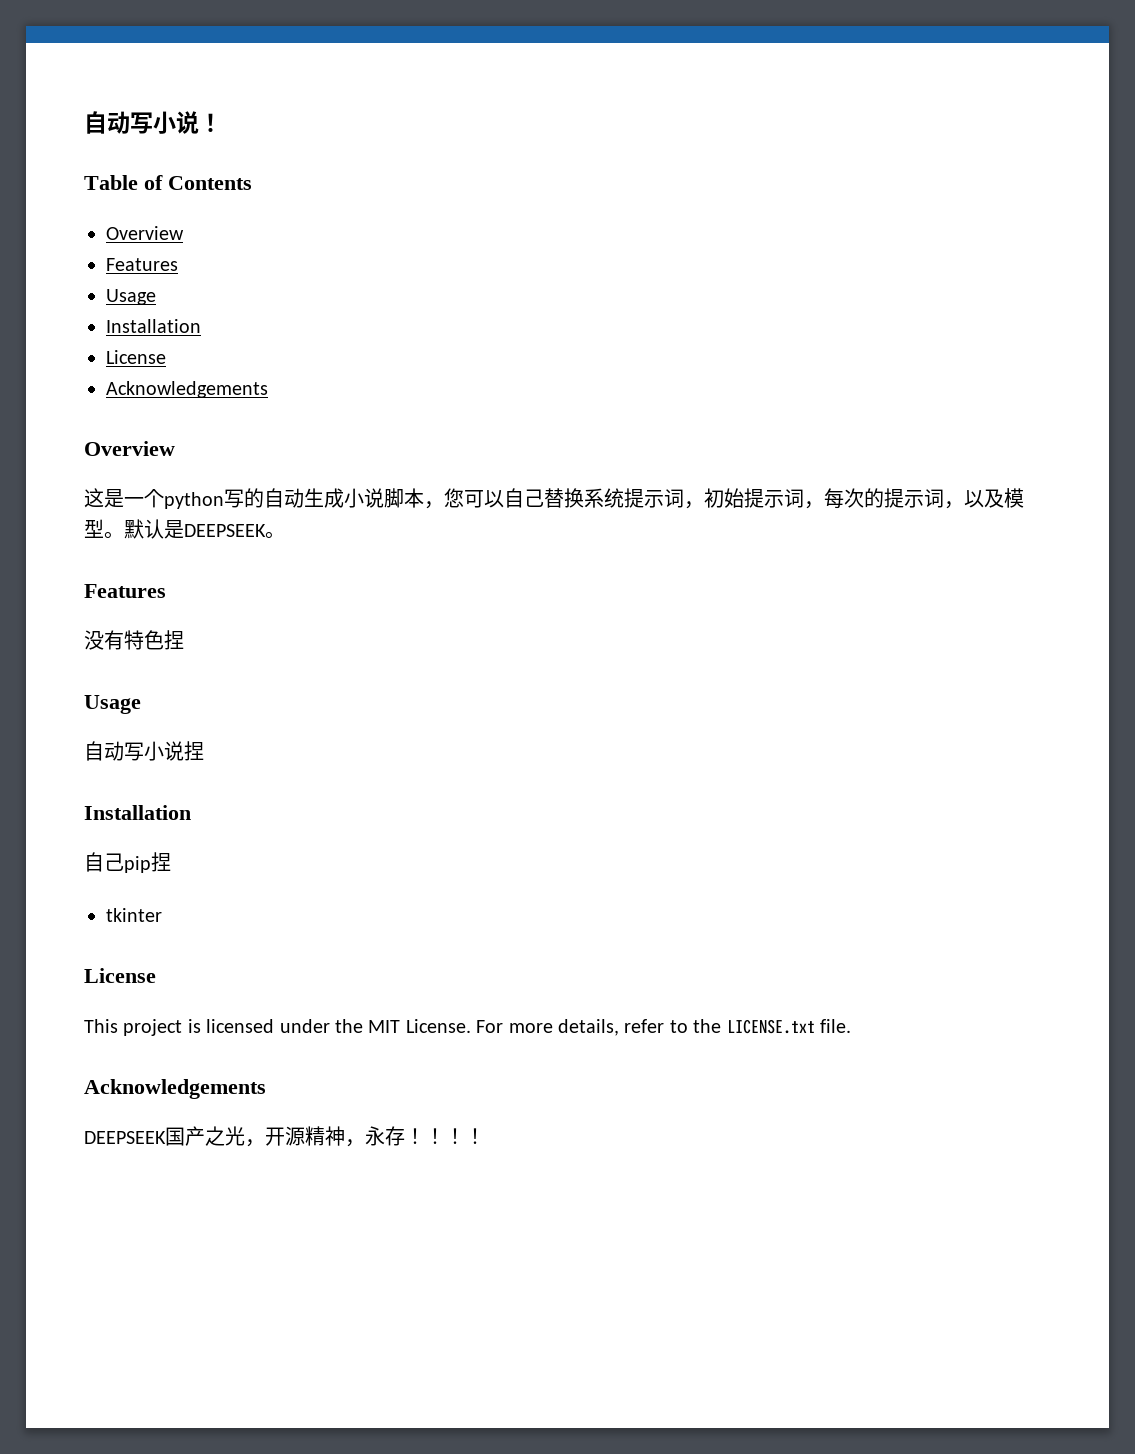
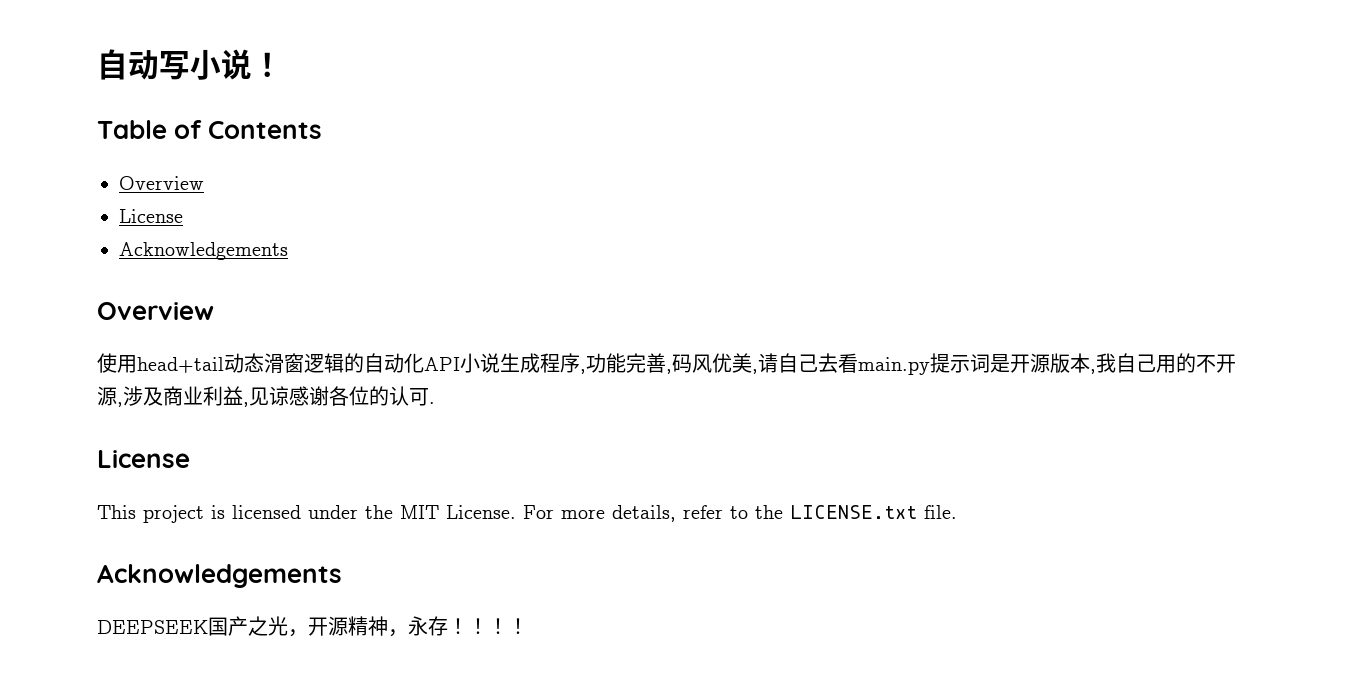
[106,258,178,271] [106,289,156,305] [106,319,201,333] // Features // Usage // Installation -> (204, 183) none
[84,488,1024,509] [84,519,285,539] [84,584,166,598] [84,630,184,650] [84,695,141,714] [84,741,204,761] [84,805,191,820] [84,852,171,873] [106,908,162,922] 这是一个python写的自动生成小说脚本，您可以自己替换系统提示词，初始提示词，每次的提示词，以及模型。默认是DEEPSEEK。 // Features // 没有特色捏 // Usage // 自动写小说捏 // Installation // 自己pip捏 // tkinter -> [97,353,1236,375] [97,386,435,407] 使用head+tail动态滑窗逻辑的自动化API小说生成程序,功能完善,码风优美,请自己去看main.py提示词是开源版本,我自己用的不开源,涉及商业利益,见谅感谢各位的认可.

